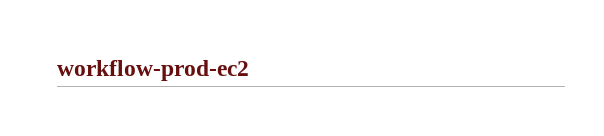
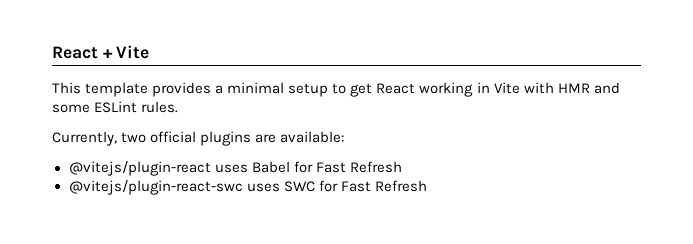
[57,60,249,81] workflow-prod-ec2 -> [52,45,150,59] [52,82,620,97] [52,101,179,113] [52,131,345,146] [68,161,402,176] [68,180,427,195] React + Vite // This template provides a minimal setup to get React working in Vite with HMR and some ESLint rules. // Currently, two official plugins are available: // @vitejs/plugin-react uses Babel for Fast Refresh // @vitejs/plugin-react-swc uses SWC for Fast Refresh

